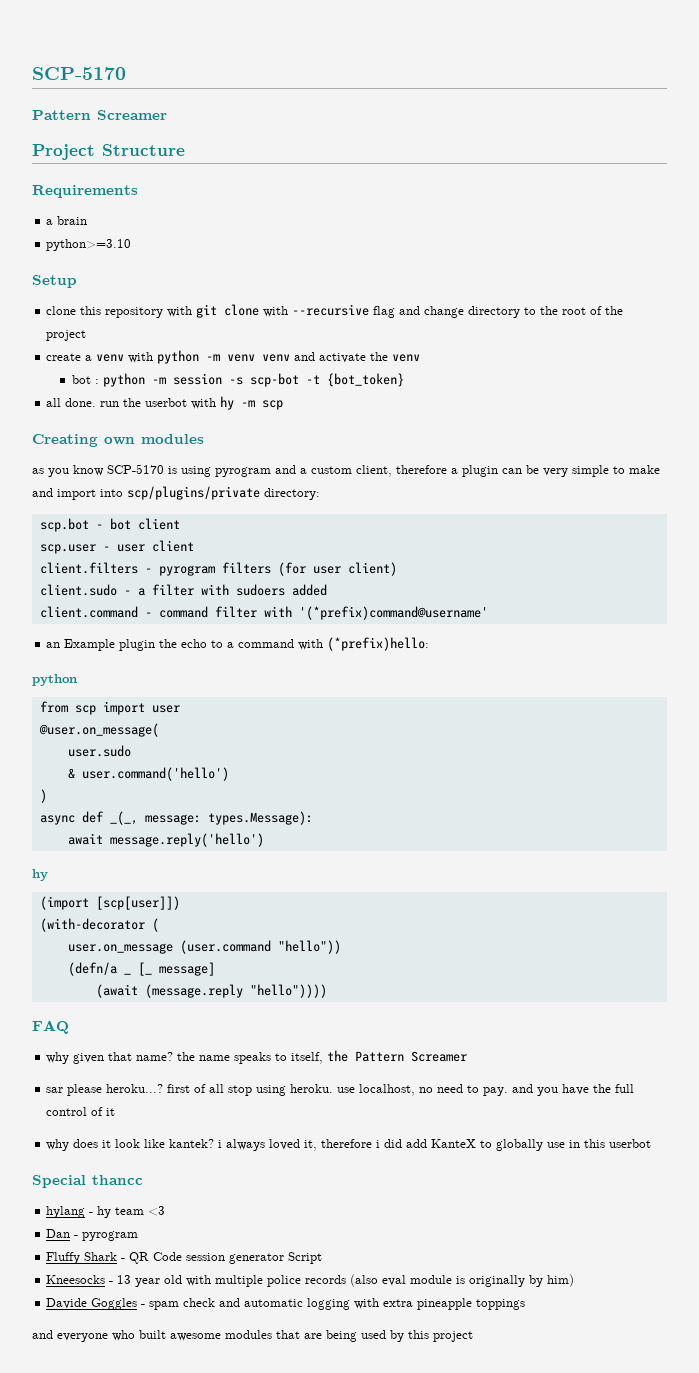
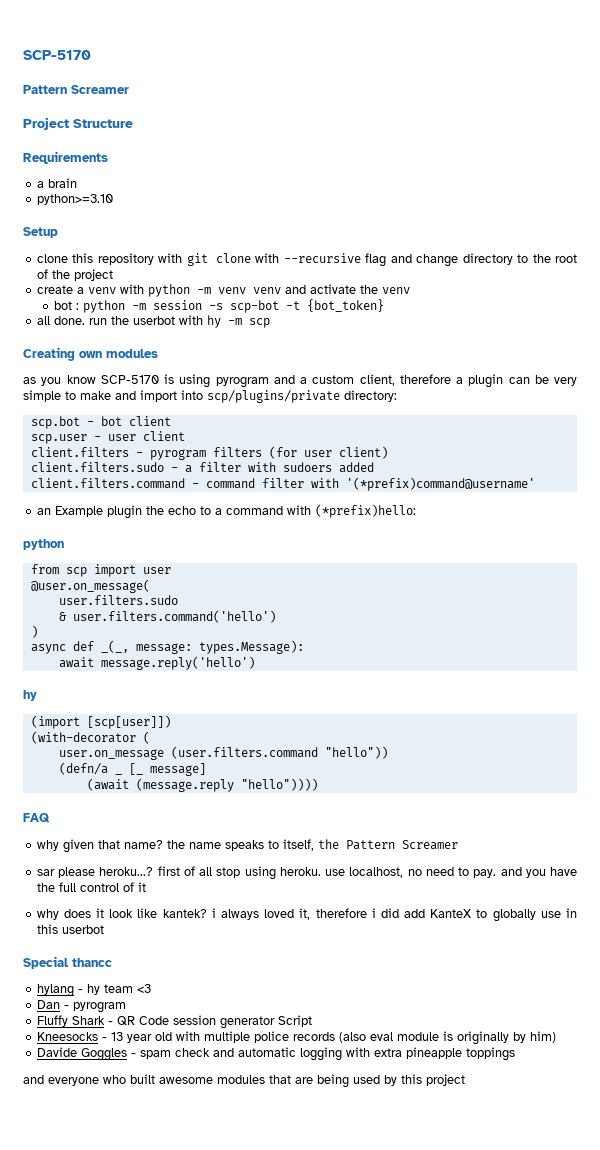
[39,584,117,596] client.sudo -> [30,462,164,472] client.filters.sudo
[39,606,138,618] client.command -> [30,478,185,489] client.filters.command
[67,745,131,757] user.sudo -> [58,595,178,605] user.filters.sudo
[81,767,229,781] user.command('hello') -> [72,610,276,623] user.filters.command('hello')
[179,940,271,954] (user.command -> [170,746,318,759] (user.filters.command

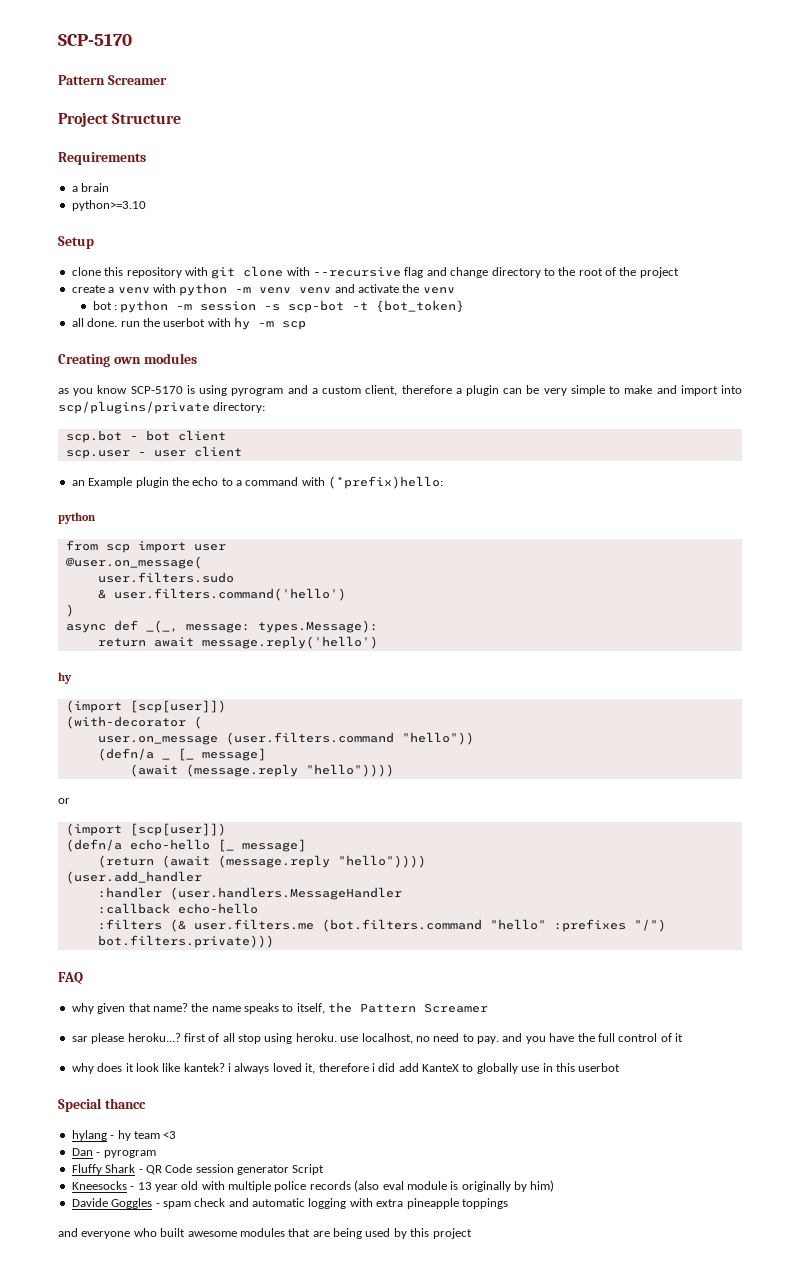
[30,446,388,460] [30,462,374,473] [30,477,535,491] // client.filters - pyrogram filters (for user client) // client.filters.sudo - a filter with sudoers added // client.filters.command - command filter with '(*prefix)command@username' -> (242, 451) none
(304, 647) none -> [97,638,146,647] return
(318, 784) none -> [58,798,70,804] [65,823,226,836] [65,839,306,852] [97,855,426,868] [65,871,202,884] [97,887,402,900] [97,903,258,914] [97,919,666,932] [97,935,274,948] // or // (import [scp[user]]) // (defn/a echo-hello [_ message] // (return (await (message.reply "hello")))) // (user.add_handler // :handler (user.handlers.MessageHandler // :callback echo-hello // :filters (& user.filters.me (bot.filters.command "hello" :prefixes "/") bot.filters.private)))

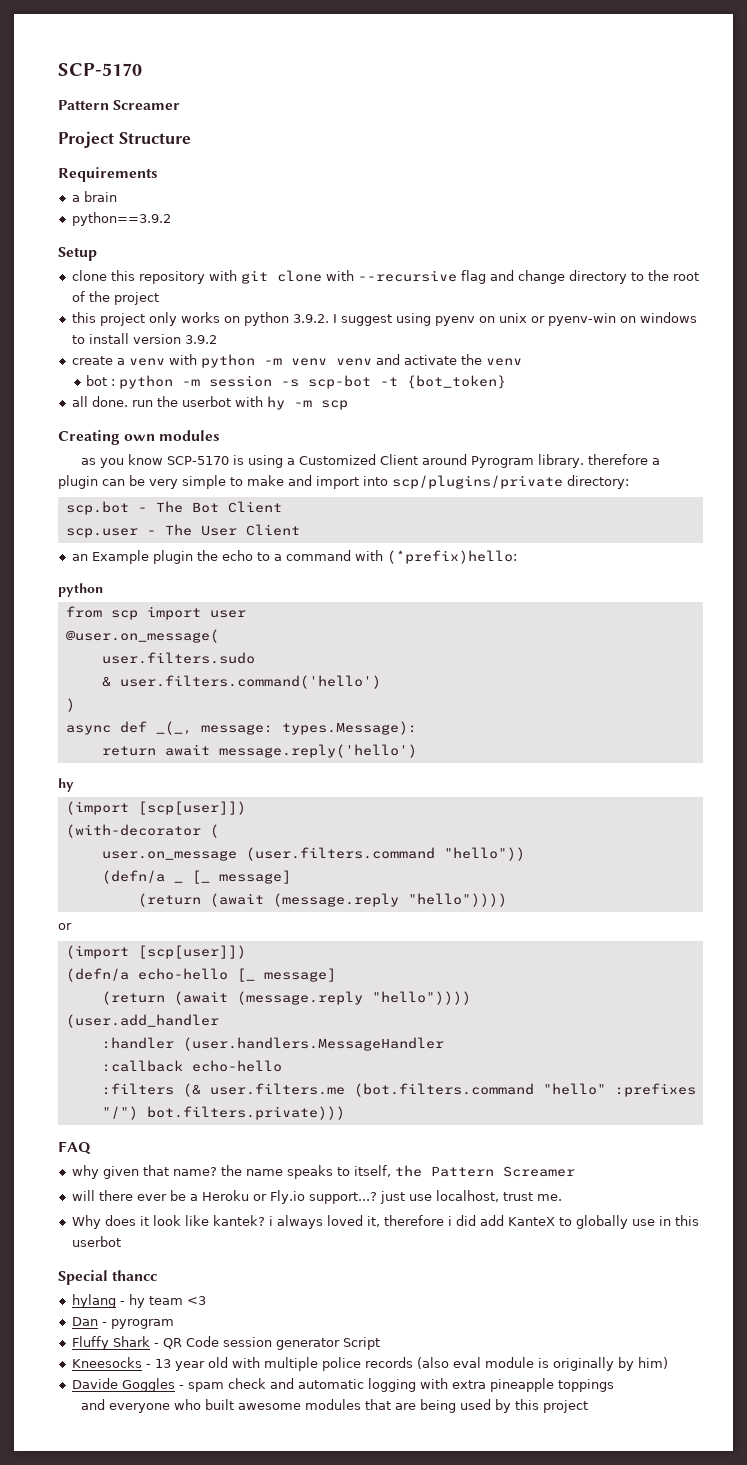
[71,200,146,211] python>=3.10 -> [71,212,171,226] python==3.9.2
(679, 272) none -> [71,312,697,326] [71,333,217,344] // this project only works on python 3.9.2. I suggest using pyenv on unix or pyenv-win on windows to install version 3.9.2
[231,385,398,396] pyrogram and a custom client, -> [286,454,584,468] a Customized Client around Pyrogram library.
[145,430,226,441] bot client -> [155,501,282,513] The Bot Client
[153,446,242,457] user client -> [164,524,300,536] The User Client
(266, 754) none -> [137,893,201,907] (return
[71,1033,683,1044] [71,1063,94,1074] sar please heroku...? first of all stop using heroku. use localhost, no need to pay. and you have the full control of it // why -> [71,1190,562,1204] [71,1215,101,1229] will there ever be a Heroku or Fly.io support...? just use localhost, trust me. // Why

